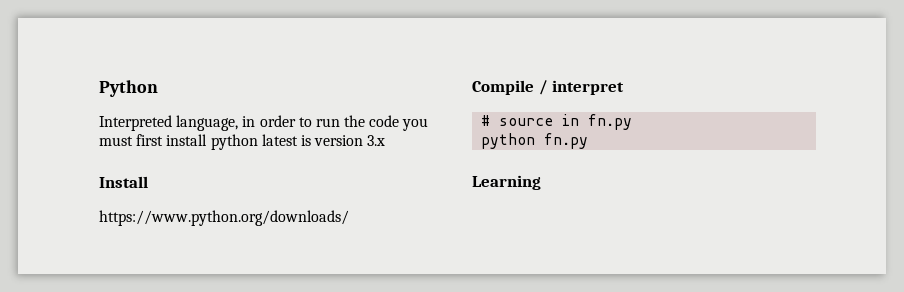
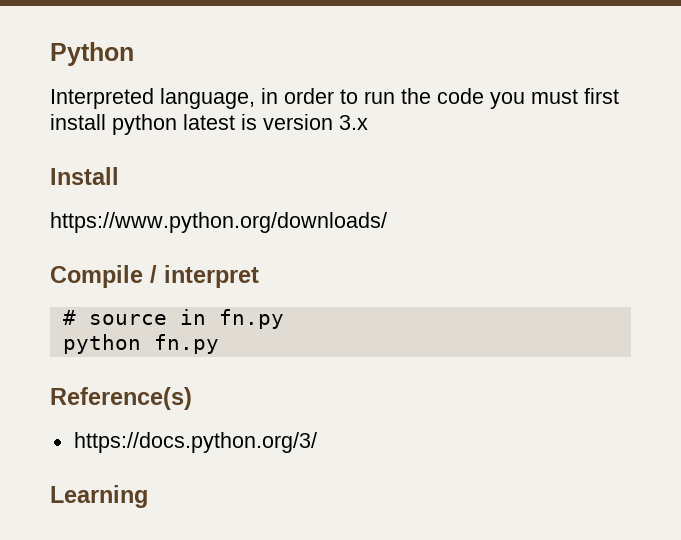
(589, 141) none -> [50,387,192,410] [73,432,317,453] // Reference(s) // https://docs.python.org/3/

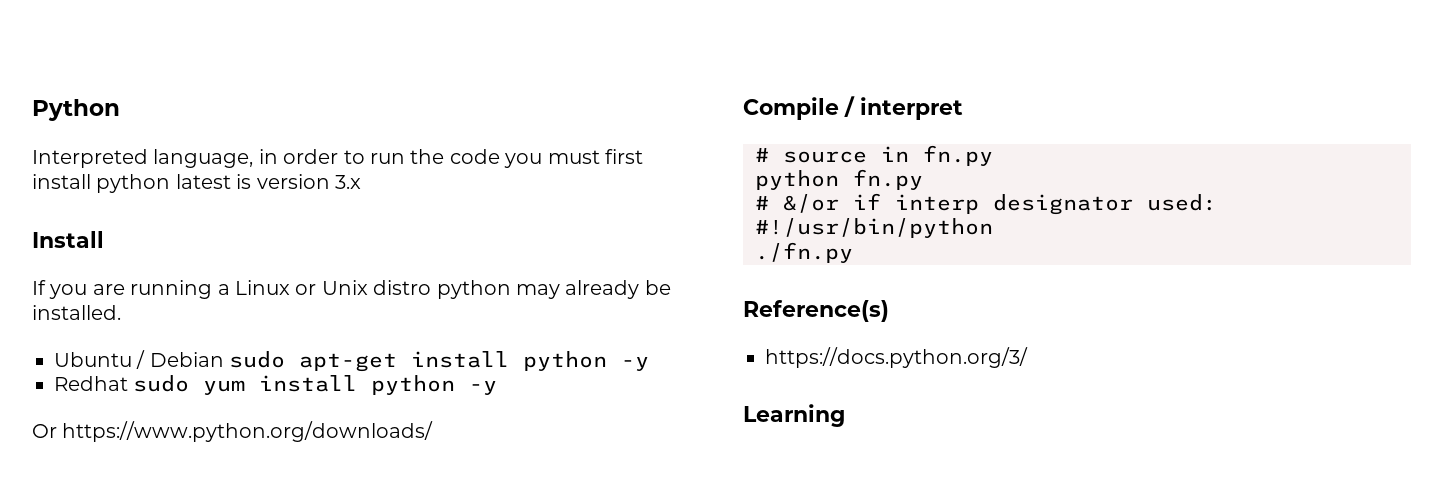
(119, 176) none -> [32,280,671,299] [32,305,121,320] [54,350,650,372] [54,375,498,395] [32,424,57,438] If you are running a Linux or Unix distro python may already be installed. // Ubuntu / Debian sudo apt-get install python -y // Redhat sudo yum install python -y // Or
(219, 344) none -> [755,193,1217,215] [755,218,993,238] [755,242,853,263] // # &/or if interp designator used: #!/usr/bin/python // ./fn.py

